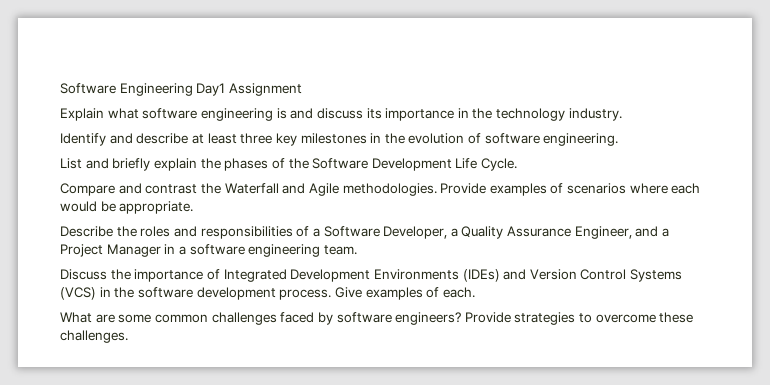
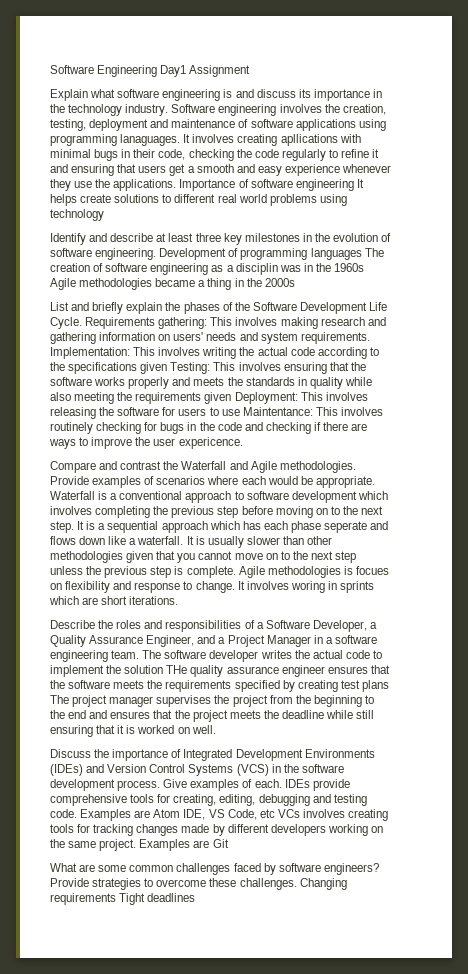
(622, 114) none -> [171,104,386,116] [50,119,386,131] [50,134,361,146] [50,149,380,161] [50,164,392,176] [50,179,364,191] [50,194,347,206] [50,209,104,221] Software engineering involves the creation, testing, deployment and maintenance of software applications using programming lanaguages. It involves creating apllications with minimal bugs in their code, checking the code regularly to refine it and ensuring that users get a smooth and easy experience whenever they use the applications. Importance of software engineering It helps create solutions to different real world problems using technology
(619, 139) none -> [159,248,384,260] [50,263,365,275] [50,278,295,290] Development of programming languages The creation of software engineering as a disciplin was in the 1960s Agile methodologies became a thing in the 2000s
(518, 164) none -> [85,317,386,329] [50,332,370,344] [50,347,379,359] [50,362,366,374] [50,377,372,389] [50,392,368,404] [50,407,383,419] [50,422,368,434] [49,437,243,449] Requirements gathering: This involves making research and gathering information on users' needs and system requirements. Implementation: This involves writing the actual code according to the specifications given Testing: This involves ensuring that the software works properly and meets the standards in quality while also meeting the requirements given Deployment: This involves releasing the software for users to use Maintentance: This involves routinely checking for bugs in the code and checking if there are ways to improve the user expericence.
(194, 207) none -> [50,491,388,503] [50,506,384,518] [50,521,389,533] [50,536,333,548] [50,551,357,563] [50,566,389,578] [50,581,375,593] [49,596,179,605] Waterfall is a conventional approach to software development which involves completing the previous step before moving on to the next step. It is a sequential approach which has each phase seperate and flows down like a waterfall. It is usually slower than other methodologies given that you cannot move on to the next step unless the previous step is complete. Agile methodologies is focues on flexibility and response to change. It involves woring in sprints which are short iterations.
(357, 250) none -> [142,650,382,662] [50,665,390,677] [50,680,389,692] [50,695,374,707] [50,710,375,722] [50,725,216,737] The software developer writes the actual code to implement the solution THe quality assurance engineer ensures that the software meets the requirements specified by creating test plans The project manager supervises the project from the beginning to the end and ensures that the project meets the deadline while still ensuring that it is worked on well.
(475, 292) none -> [284,779,350,791] [50,794,367,806] [50,809,389,821] [50,824,383,836] [50,839,229,851] IDEs provide comprehensive tools for creating, editing, debugging and testing code. Examples are Atom IDE, VS Code, etc VCs involves creating tools for tracking changes made by different developers working on the same project. Examples are Git
(128, 336) none -> [299,878,347,890] [50,893,196,905] Changing requirements Tight deadlines

